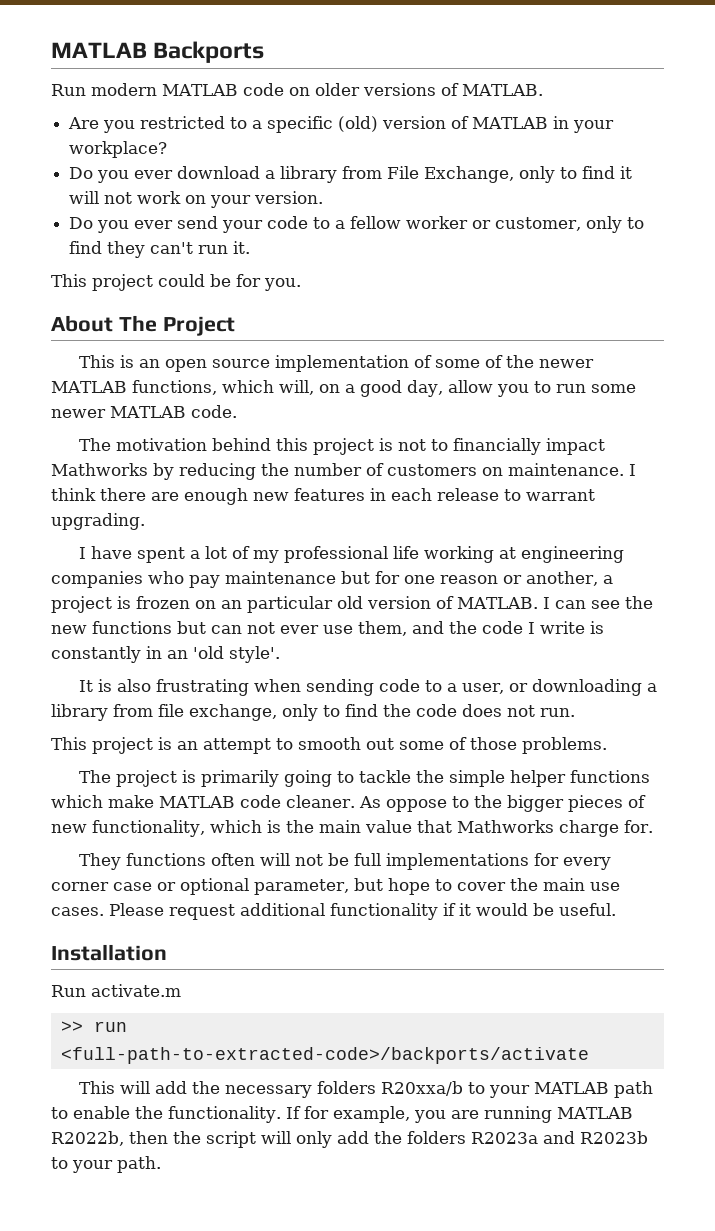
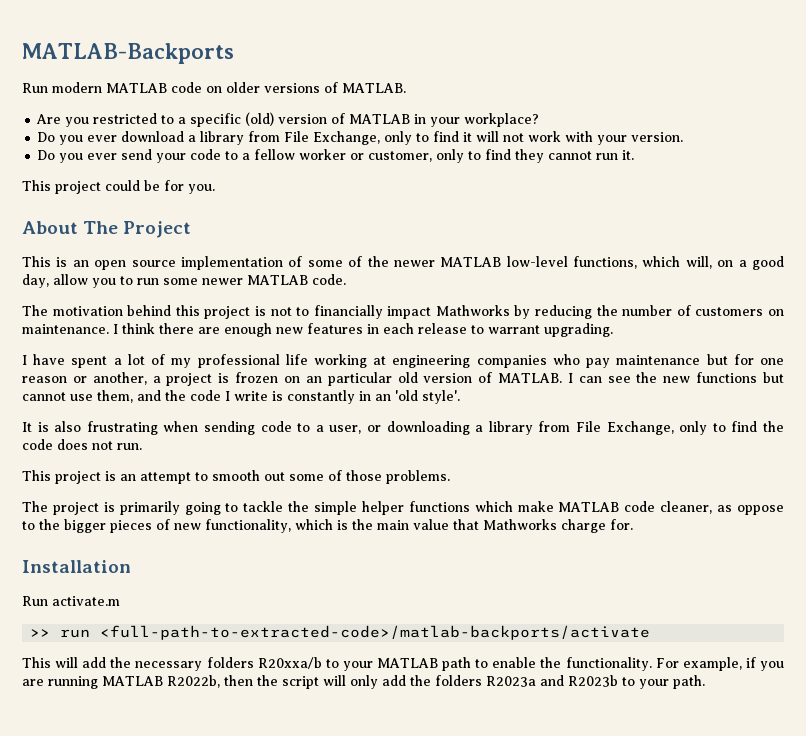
[51,41,265,63] MATLAB Backports -> [22,43,234,64] MATLAB-Backports
[185,195,207,204] on -> [565,131,594,142] with
[150,242,194,254] can't -> [548,151,593,160] cannot
(127, 387) none -> [506,256,568,267] low-level
[211,622,319,634] can not ever -> [22,392,66,401] cannot
[158,704,277,721] file exchange, -> [576,421,674,435] File Exchange,
[285,795,381,808] cleaner. As -> [660,501,733,514] cleaner, as
[78,853,611,870] [51,878,620,895] [51,903,616,920] // They functions often will not be full implementations for every corner case or optional parameter, but hope to cover the main use cases. Please request additional functionality if it would be useful. -> (633, 524) none
[60,1047,589,1064] <full-path-to-extracted-code>/backports/activate -> [100,625,651,640] <full-path-to-extracted-code>/matlab-backports/activate
[285,1106,410,1123] If for example, -> [655,657,756,671] For example, if

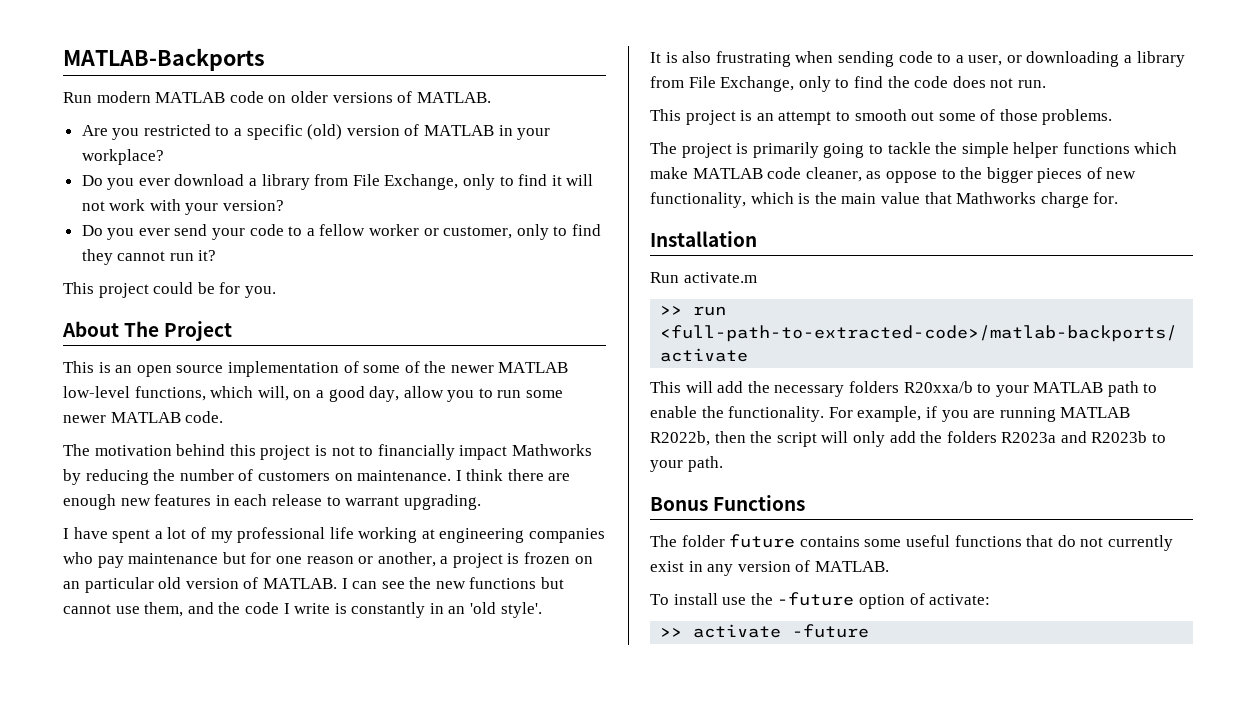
[631,132,684,142] version. -> [223,200,285,211] version?
[622,150,635,160] it. -> [198,250,217,261] it?
(705, 682) none -> [650,495,806,511] [650,534,1173,551] [650,560,889,576] [650,592,991,609] [660,624,870,638] // Bonus Functions // The folder future contains some useful functions that do not currently exist in any version of MATLAB. // To install use the -future option of activate: // >> activate -future

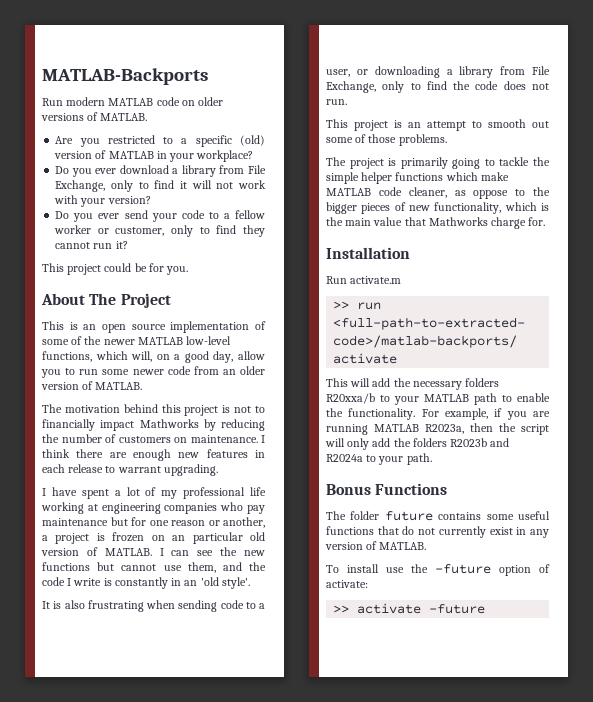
[110,411,224,423] MATLAB code. -> [167,366,265,375] [41,381,143,390] code from an older version of MATLAB.
[650,431,710,446] R2022b, -> [425,424,464,434] R2023a,
[1001,431,1148,443] R2023a and R2023b -> [450,438,510,447] [326,454,363,462] R2023b and R2024a

